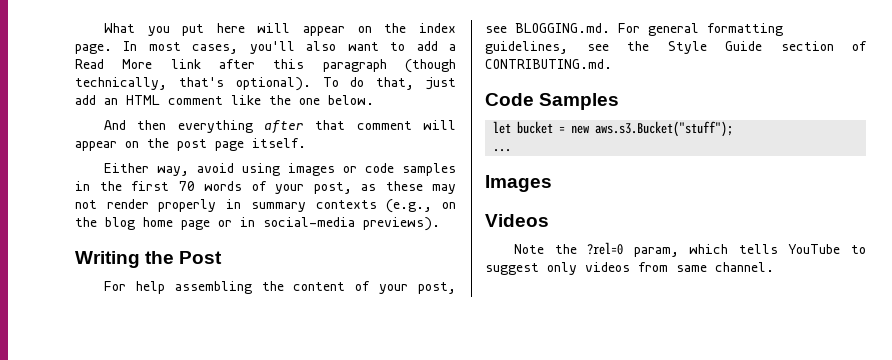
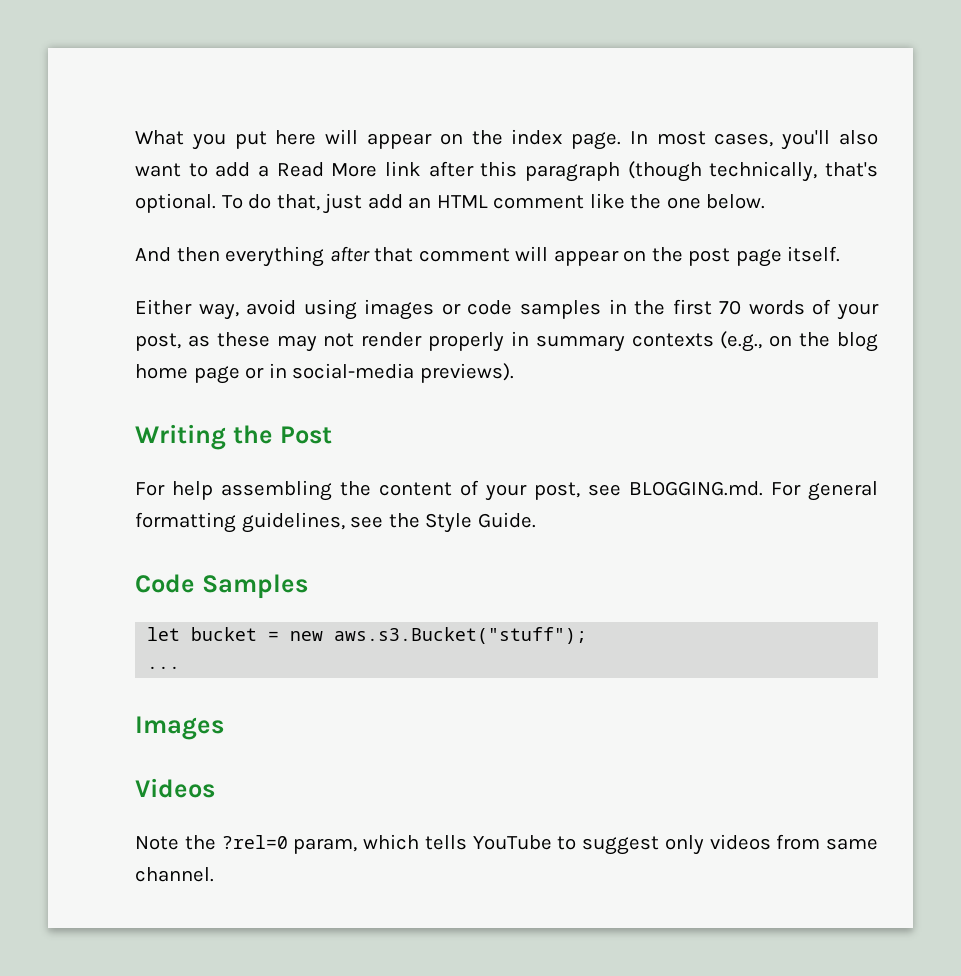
[235,77,311,91] optional). -> [135,193,216,213] optional.
[725,41,867,51] [485,59,612,69] Guide section of CONTRIBUTING.md. -> [477,512,536,528] Guide.

